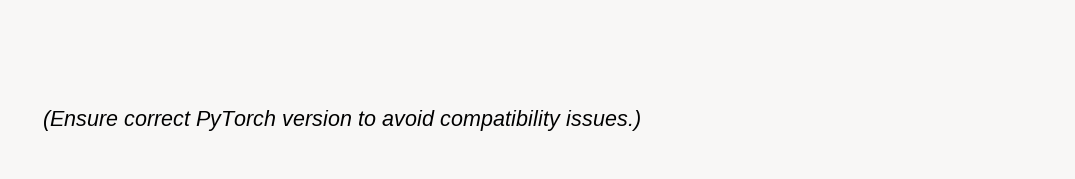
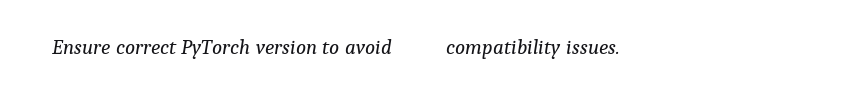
[43,110,118,131] (Ensure -> [51,40,110,54] Ensure
[566,110,641,131] issues.) -> [565,40,620,54] issues.

